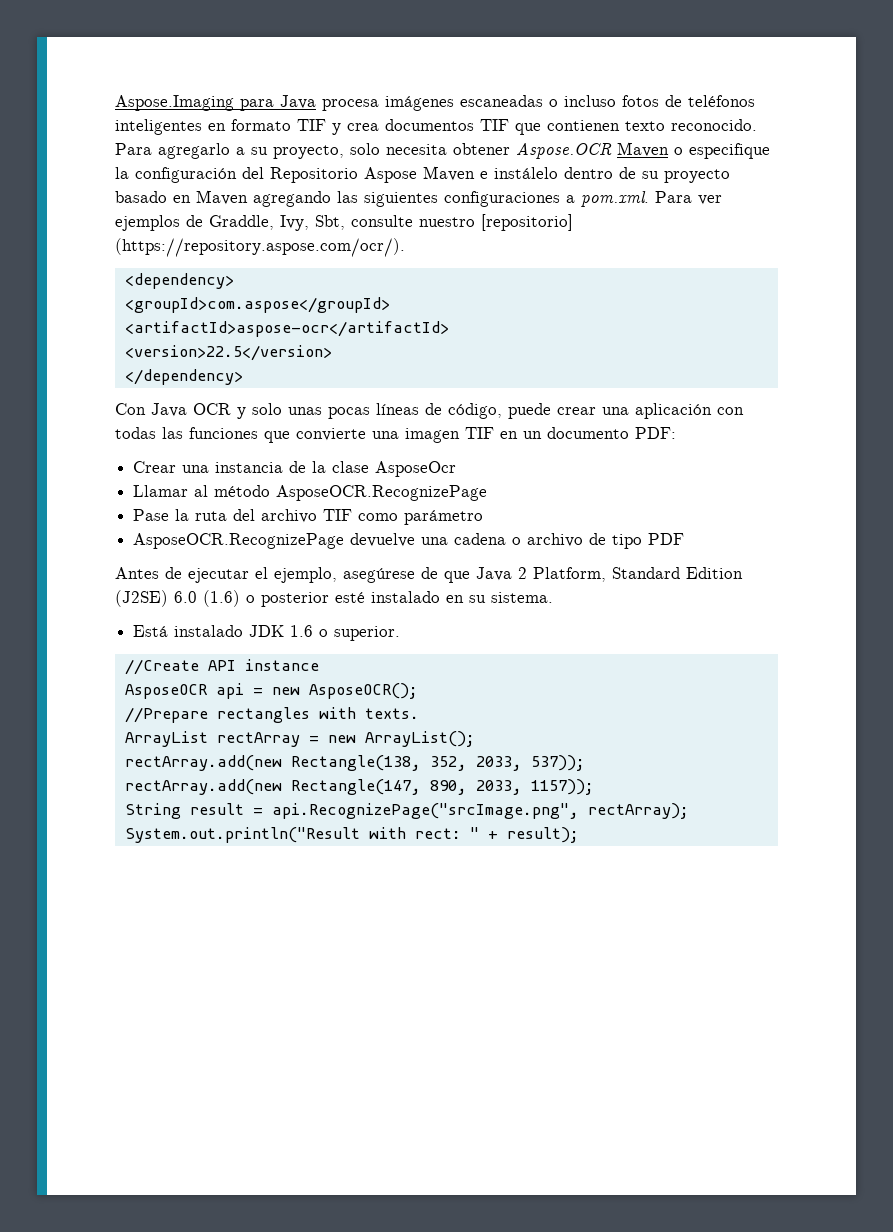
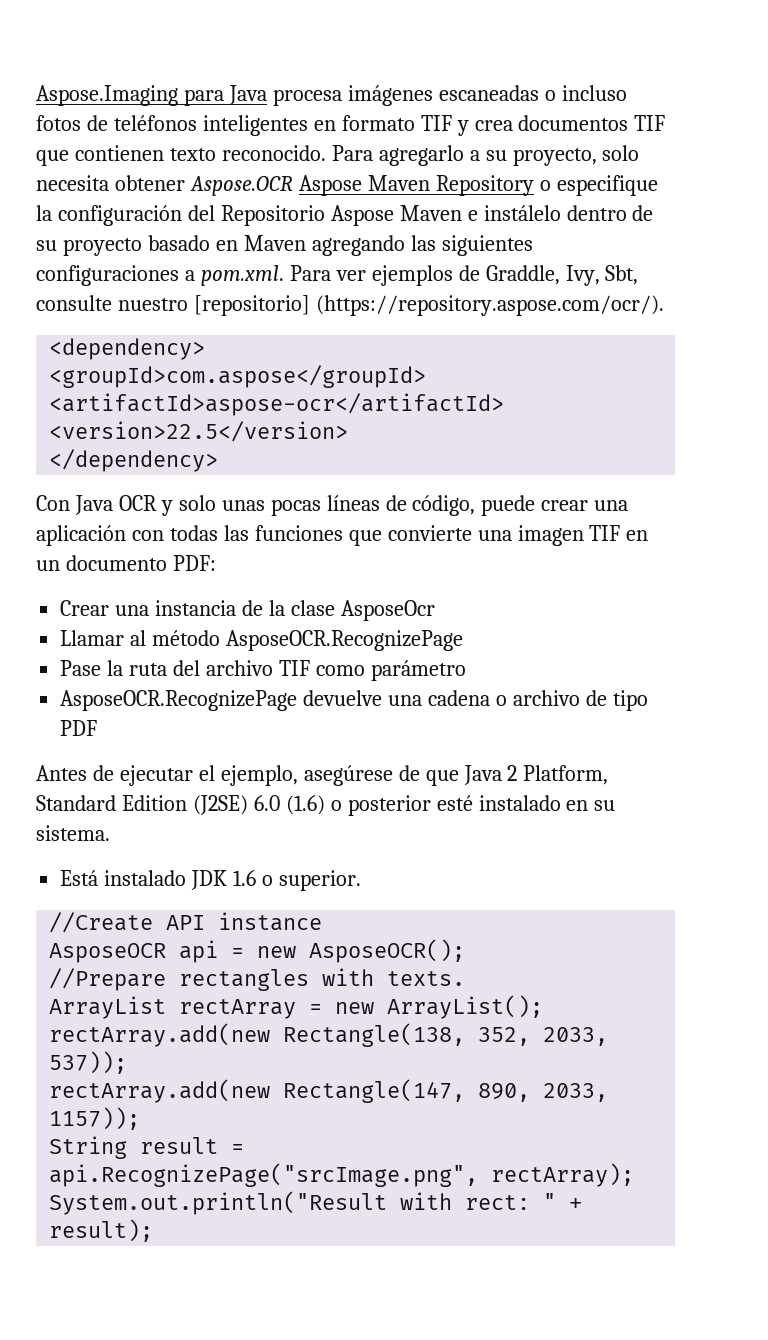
[617,142,669,157] Maven -> [298,175,534,196] Aspose Maven Repository

